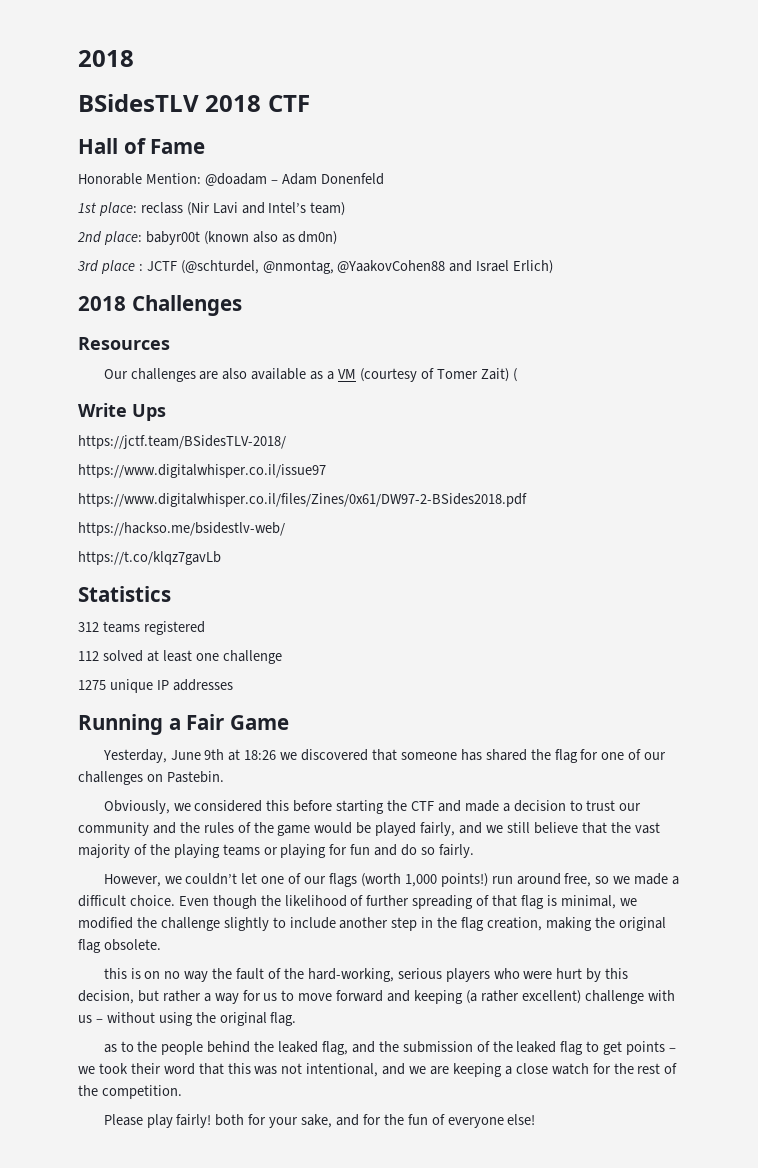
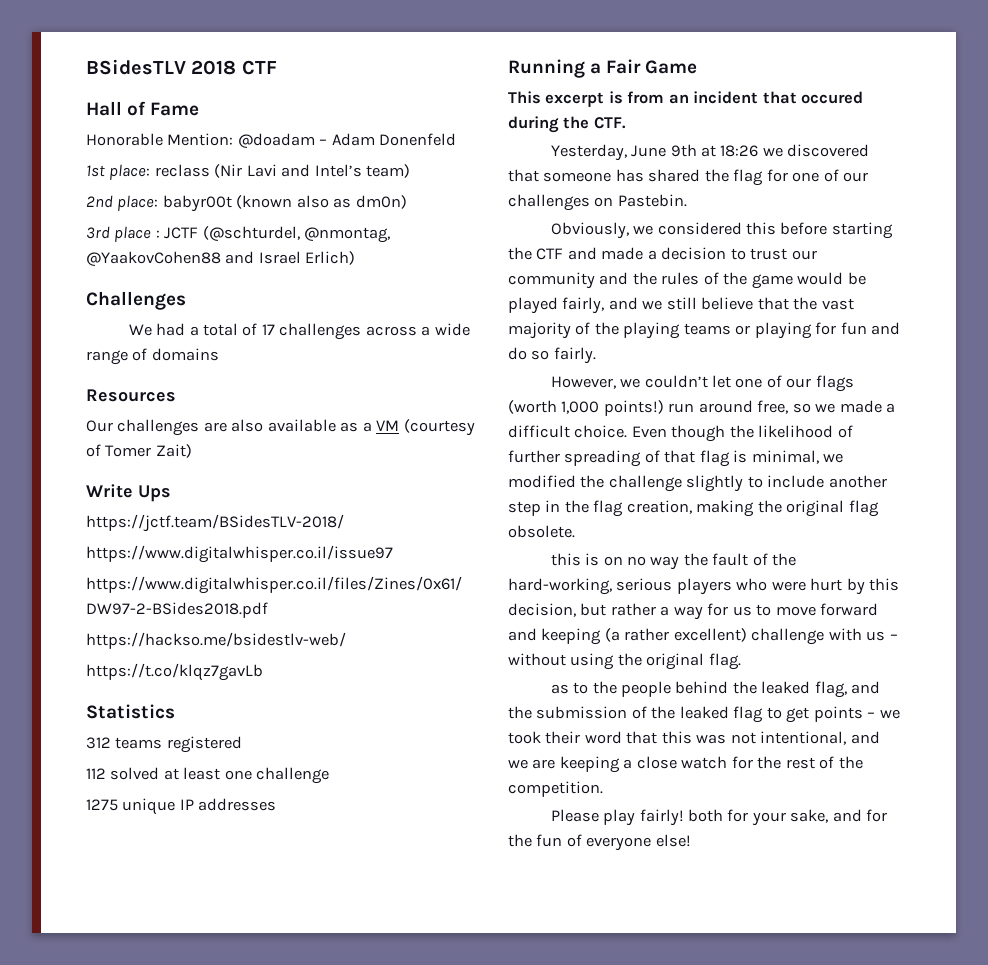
[78,50,134,67] 2018 // -> (86, 67) none
[78,296,126,311] 2018 -> (356, 258) none
(242, 305) none -> [128,323,470,340] [86,348,219,365] // We had a total of 17 challenges across a wide range of domains
[512,368,517,382] ( -> (192, 451) none
(289, 722) none -> [508,91,864,107] [508,116,626,133] // This excerpt is from an incident that occured during the CTF.

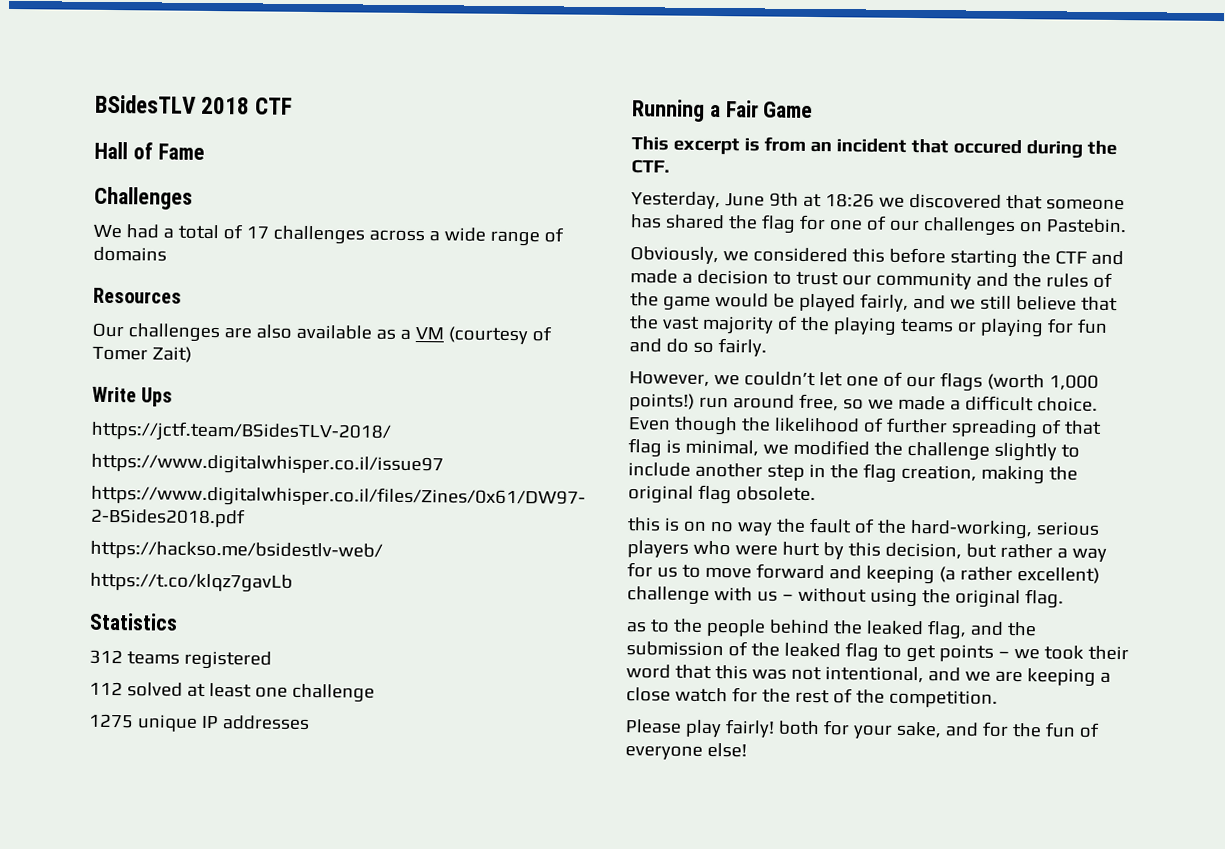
[86,133,457,148] [86,164,411,180] [86,195,407,212] [86,226,391,243] [86,251,356,266] // Honorable Mention: @doadam – Adam Donenfeld // 1st place: reclass (Nir Lavi and Intel’s team) // 2nd place: babyr00t (known also as dm0n) // 3rd place : JCTF (@schturdel, @nmontag, @YaakovCohen88 and Israel Erlich) -> (205, 151) none

